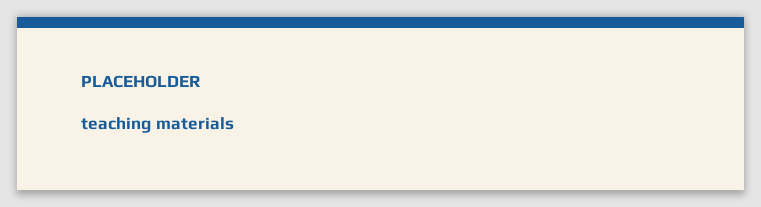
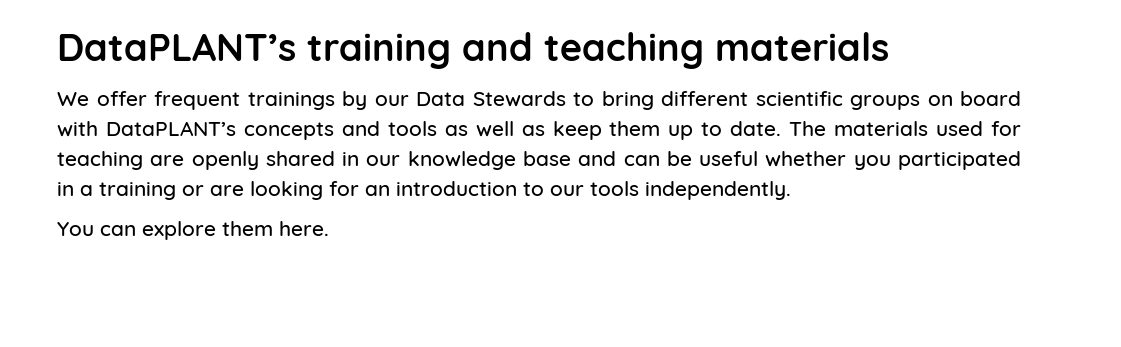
[81,75,200,88] PLACEHOLDER // -> [57,32,533,69] DataPLANT’s training and
(234, 123) none -> [57,91,1021,110] [57,121,1021,140] [57,151,1022,170] [57,181,791,200] [57,221,329,240] // We offer frequent trainings by our Data Stewards to bring different scientific groups on board with DataPLANT’s concepts and tools as well as keep them up to date. The materials used for teaching are openly shared in our knowledge base and can be useful whether you participated in a training or are looking for an introduction to our tools independently. // You can explore them here.

